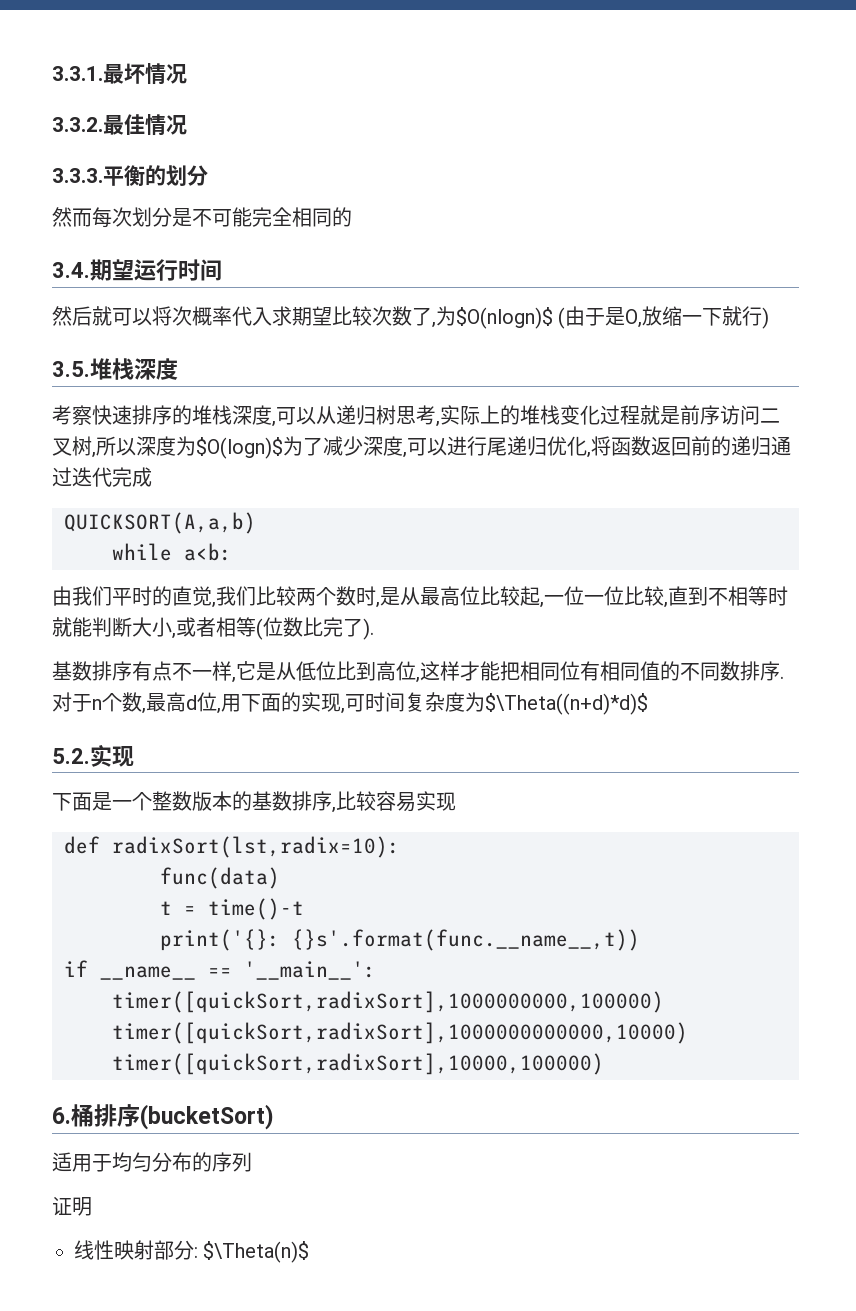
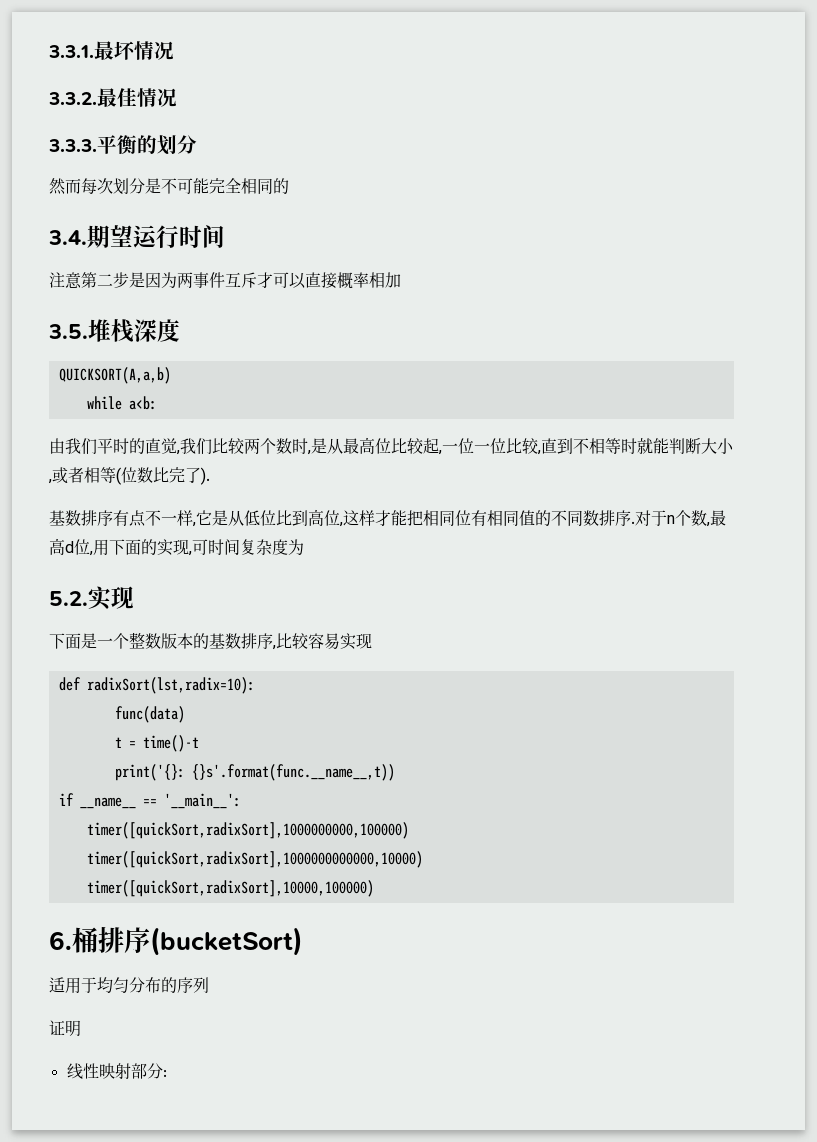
[52,306,770,329] [52,358,178,380] [52,405,780,427] [52,436,791,459] [52,467,152,487] 然后就可以将次概率代入求期望比较次数了,为$O(nlogn)$ (由于是O,放缩一下就行) // 3.5.堆栈深度 // 考察快速排序的堆栈深度,可以从递归树思考,实际上的堆栈变化过程就是前序访问二叉树,所以深度为$O(logn)$为了减少深度,可以进行尾递归优化,将函数返回前的递归通过迭代完成 -> [49,272,401,289] [48,319,180,343] 注意第二步是因为两事件互斥才可以直接概率相加 // 3.5.堆栈深度
[485,693,648,715] $\Theta((n+d)*d)$ -> (304, 547) none
[203,1241,310,1263] $\Theta(n)$ -> (167, 1073) none

